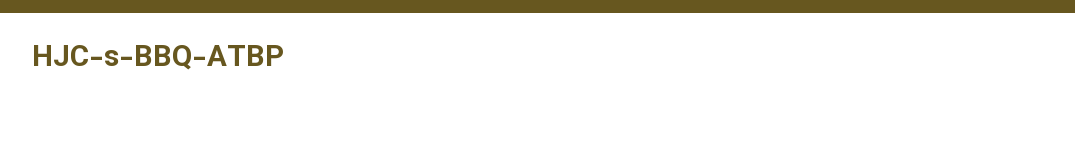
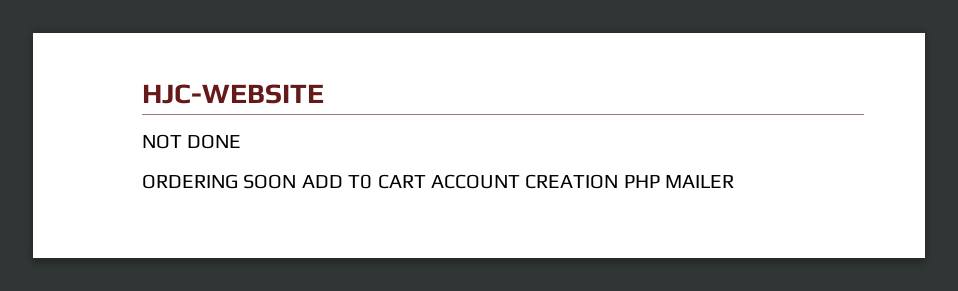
[32,45,284,70] HJC-s-BBQ-ATBP -> [142,84,324,104] [142,134,242,149] [142,174,735,189] HJC-WEBSITE // NOT DONE // ORDERING SOON ADD T0 CART ACCOUNT CREATION PHP MAILER

